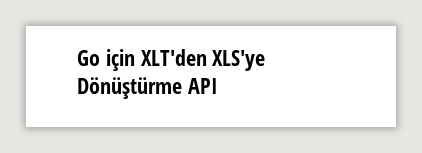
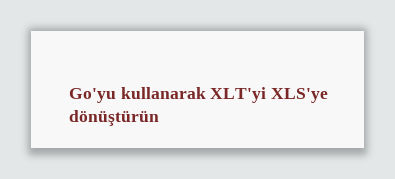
[77,49,266,71] [77,77,218,99] Go için XLT'den XLS'ye Dönüştürme API -> [69,87,329,103] [69,110,159,126] Go'yu kullanarak XLT'yi XLS'ye dönüştürün

